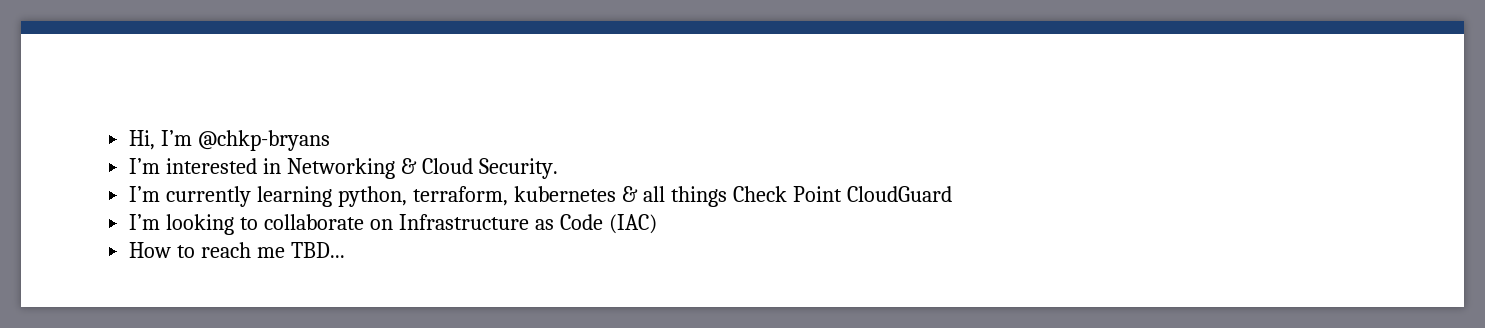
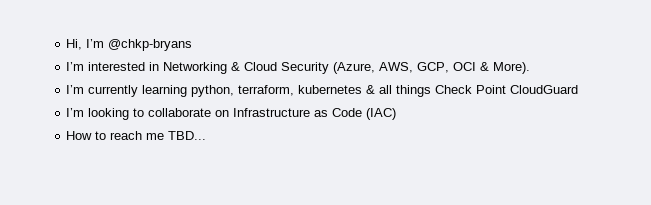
[478,158,558,179] Security. -> [281,62,531,74] Security (Azure, AWS, GCP, OCI & More).

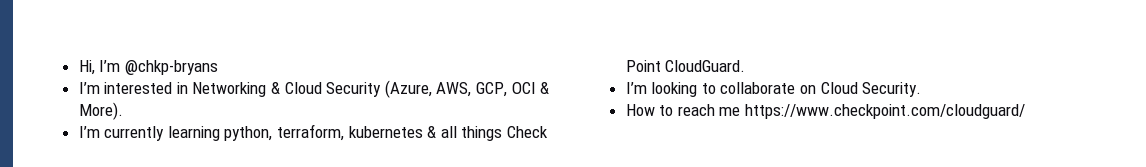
[510,85,579,94] CloudGuard -> [665,60,746,72] CloudGuard.
[233,108,397,120] Infrastructure as Code (IAC) -> [820,82,922,97] Cloud Security.
[168,131,207,140] TBD... -> [745,104,1026,119] https://www.checkpoint.com/cloudguard/

